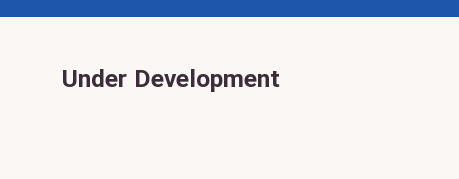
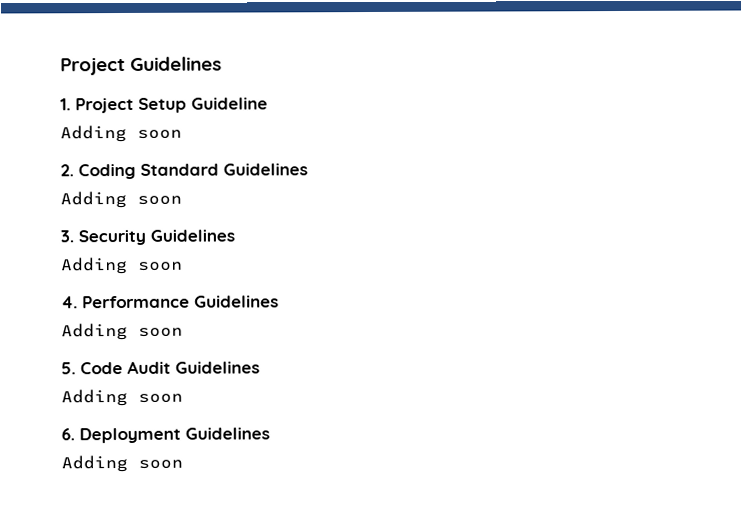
[62,69,280,92] Under Development -> [60,56,223,76] [60,97,268,114] [60,124,182,143] [60,163,308,180] [60,190,182,209] [60,229,235,246] [60,256,183,275] [61,295,279,309] [61,322,183,341] [61,360,260,375] [61,388,183,407] [61,427,270,444] [61,454,183,473] Project Guidelines // 1. Project Setup Guideline // Adding soon // 2. Coding Standard Guidelines // Adding soon // 3. Security Guidelines // Adding soon // 4. Performance Guidelines // Adding soon // 5. Code Audit Guidelines // Adding soon // 6. Deployment Guidelines // Adding soon

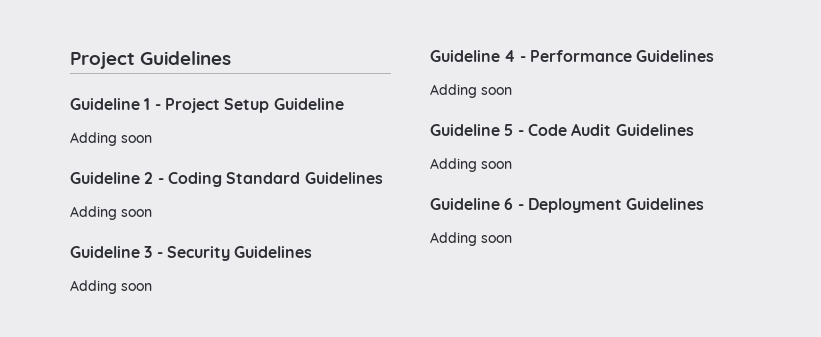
[60,98,71,111] 1. -> [70,98,161,110] Guideline 1 -
[60,164,74,177] 2. -> [70,172,164,184] Guideline 2 -
[60,230,74,243] 3. -> [70,246,163,258] Guideline 3 -
[61,296,78,309] 4. -> [430,50,526,62] Guideline 4 -
[61,362,76,375] 5. -> [430,124,524,136] Guideline 5 -
[61,428,75,441] 6. -> [430,198,524,210] Guideline 6 -

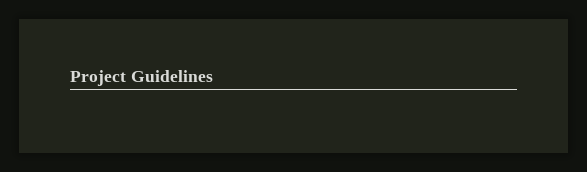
[70,98,344,113] [70,132,152,146] [70,172,383,187] [70,206,152,220] [70,246,313,261] [70,280,152,294] [430,50,715,62] [430,84,512,98] [430,123,694,136] [430,158,512,172] [430,198,705,213] [430,232,512,246] // Guideline 1 - Project Setup Guideline // Adding soon // Guideline 2 - Coding Standard Guidelines // Adding soon // Guideline 3 - Security Guidelines // Adding soon // Guideline 4 - Performance Guidelines // Adding soon // Guideline 5 - Code Audit Guidelines // Adding soon // Guideline 6 - Deployment Guidelines // Adding soon -> (213, 76) none

